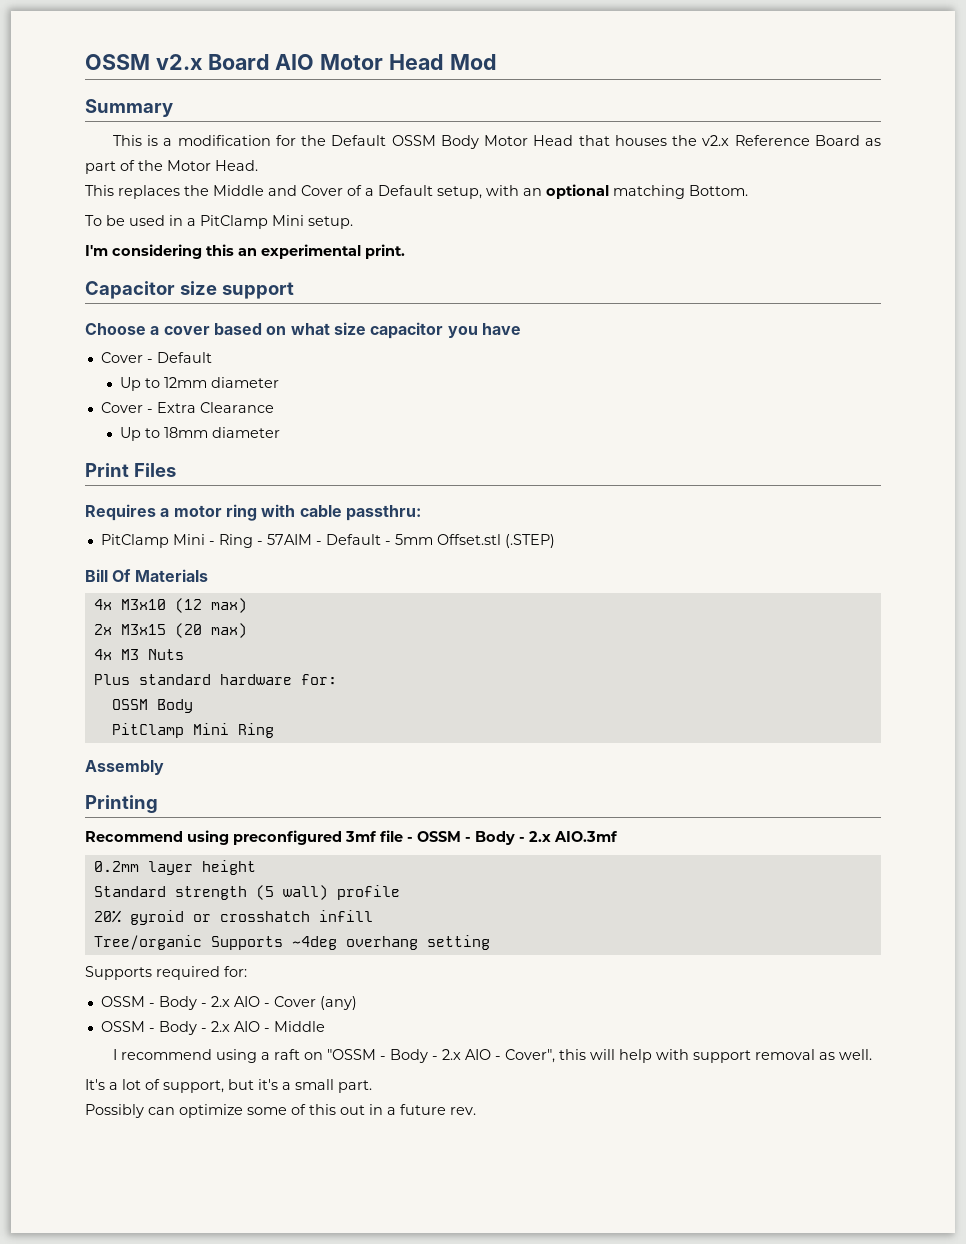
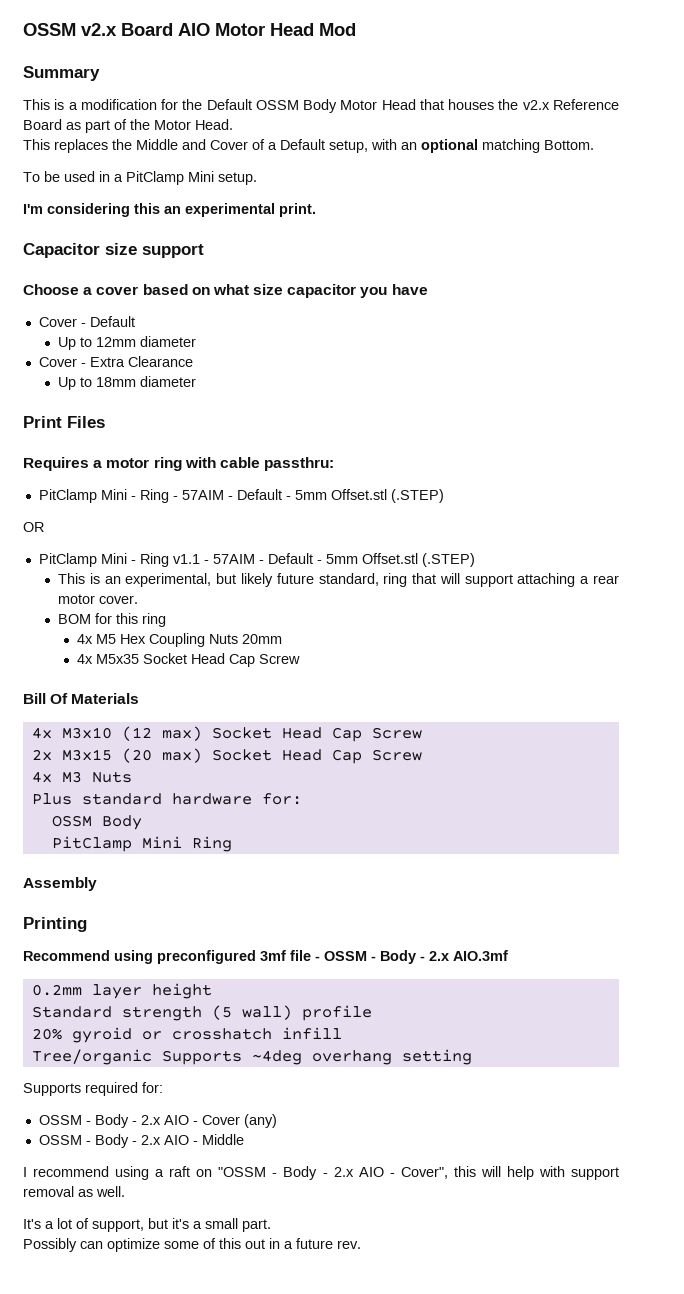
(555, 541) none -> [23,522,44,532] [38,553,475,567] [58,573,619,587] [58,594,139,604] [58,613,167,627] [77,633,283,647] [77,653,301,667] // OR // PitClamp Mini - Ring v1.1 - 57AIM - Default - 5mm Offset.stl (.STEP) // This is an experimental, but likely future standard, ring that will support attaching a rear motor cover. // BOM for this ring // 4x M5 Hex Coupling Nuts 20mm // 4x M5x35 Socket Head Cap Screw
(247, 605) none -> [211,727,422,742] Socket Head Cap Screw
(247, 630) none -> [211,749,422,764] Socket Head Cap Screw

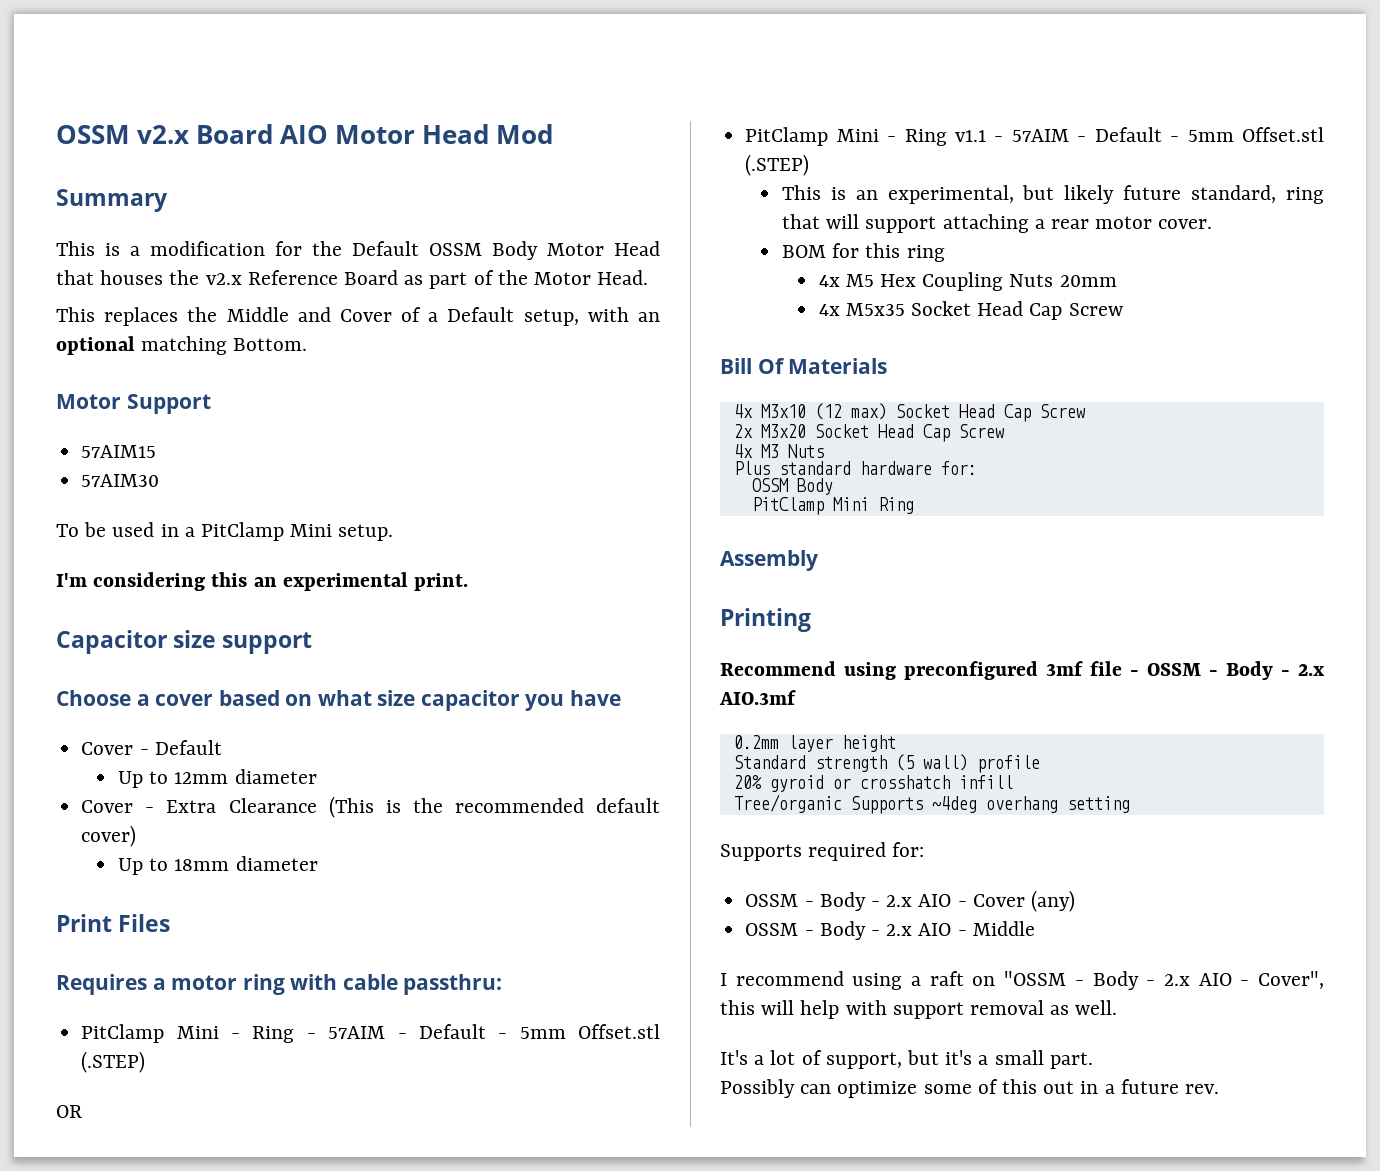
(594, 145) none -> [56,394,211,414] [81,445,157,458] [81,474,160,487] // Motor Support // 57AIM15 // 57AIM30
(193, 361) none -> [328,796,660,818] [81,825,137,847] (This is the recommended default cover)
[61,748,202,763] M3x15 (20 max) -> [760,424,806,438] M3x20

